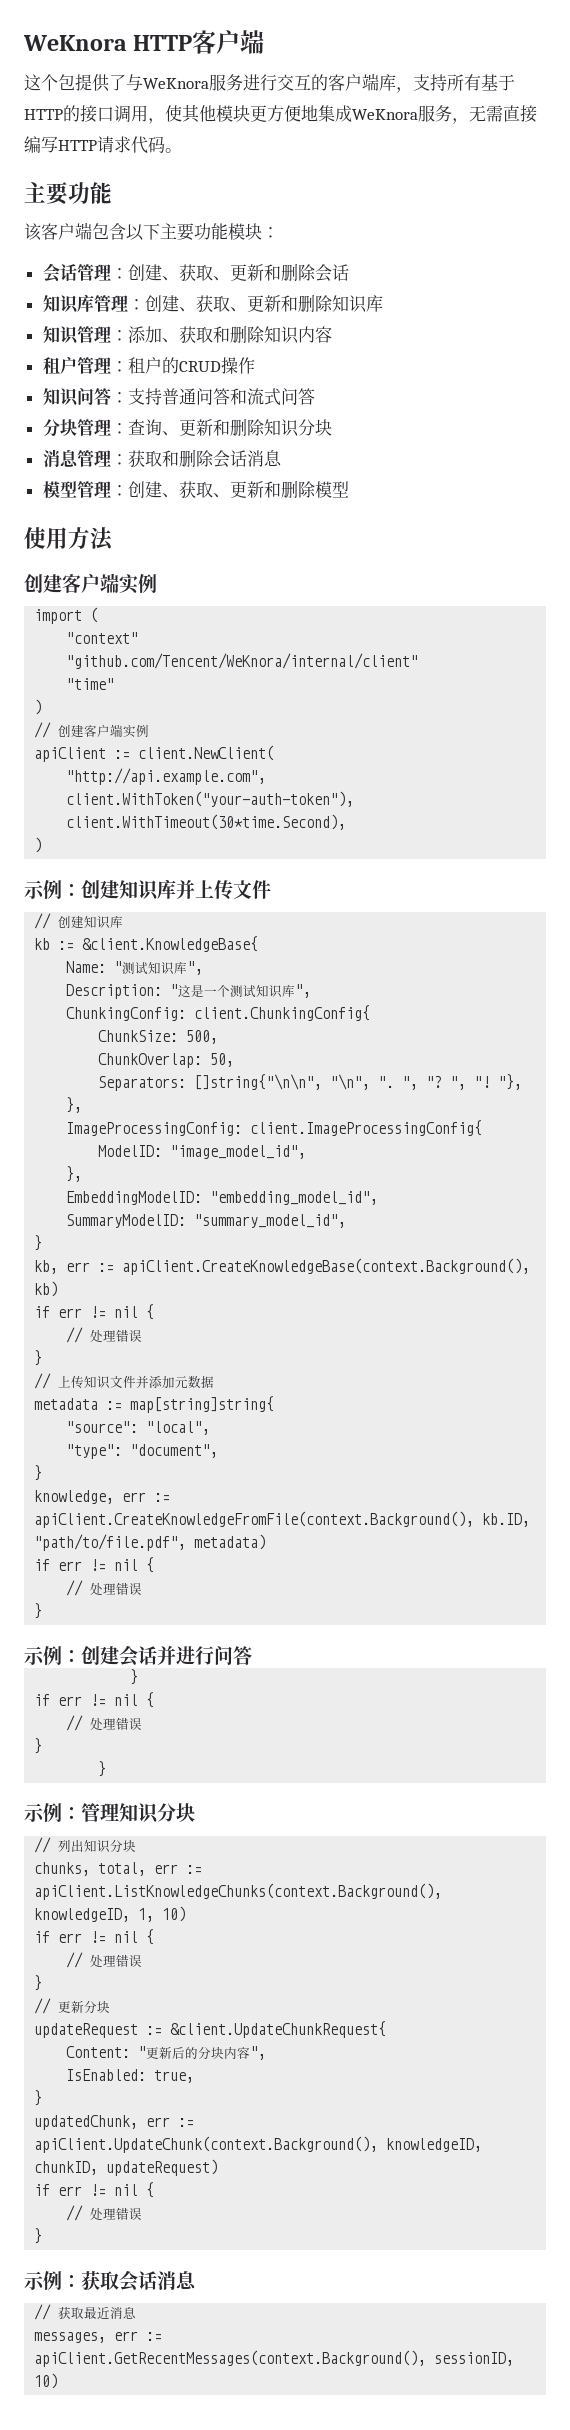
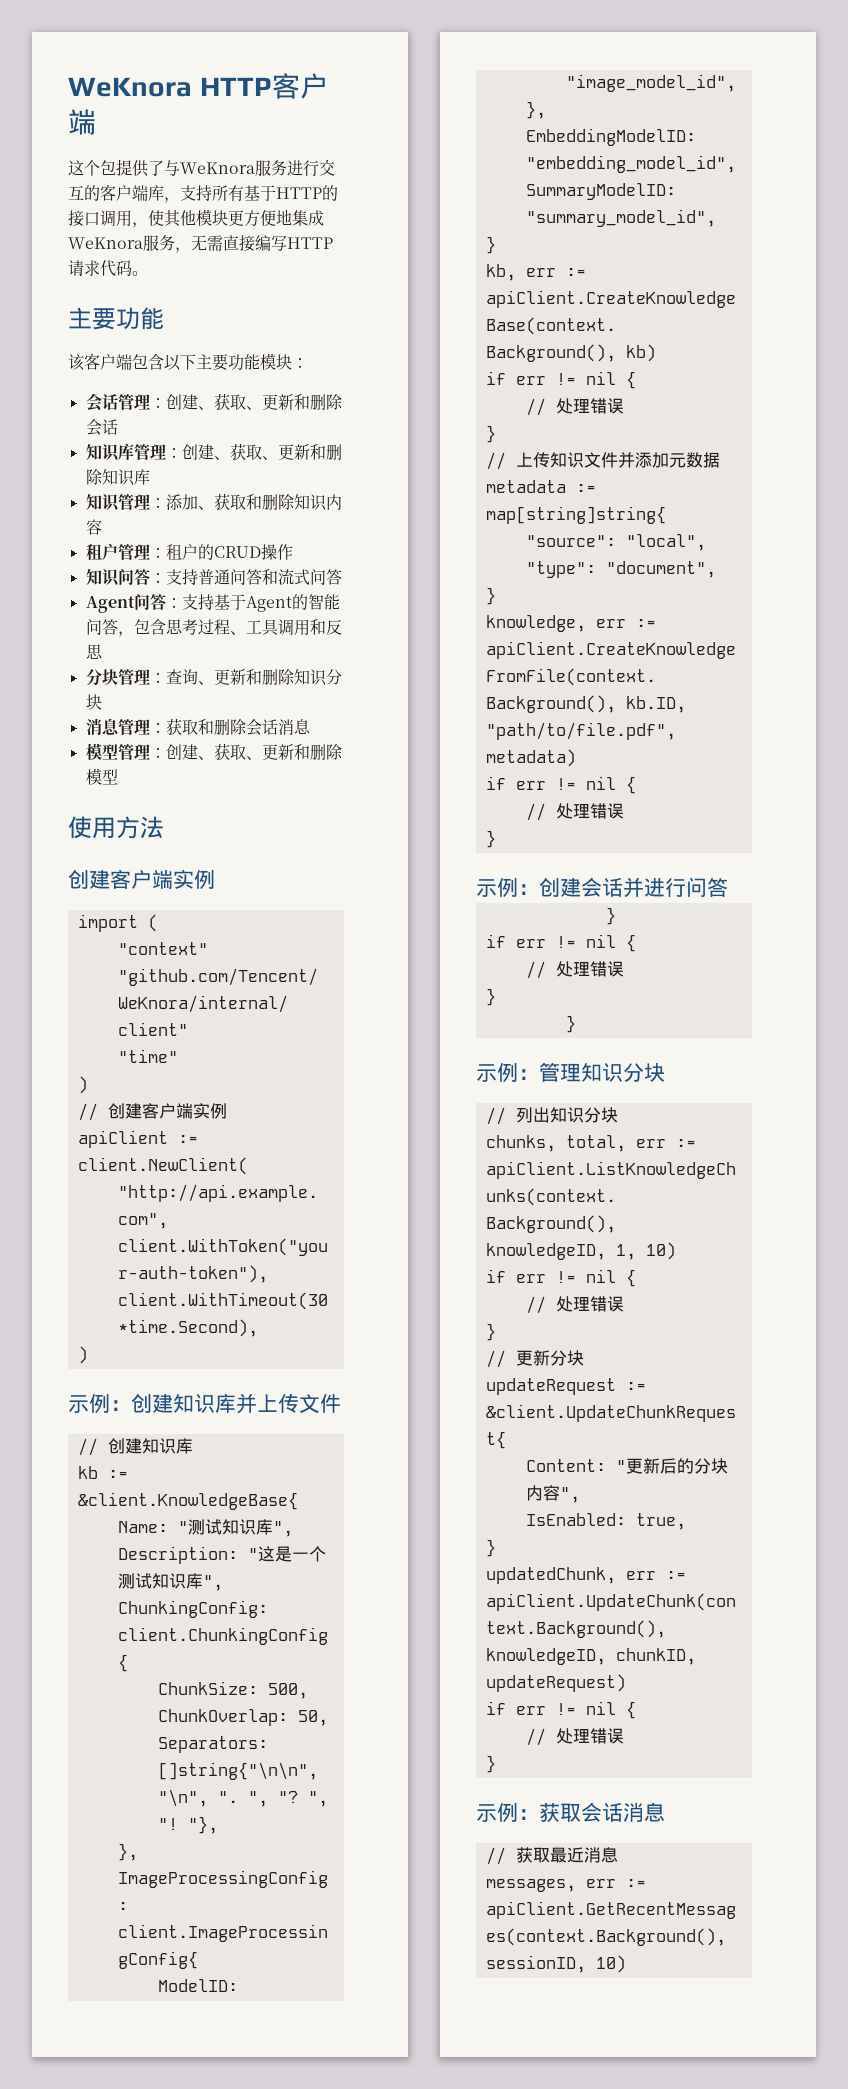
(315, 396) none -> [85,594,340,613] [85,619,342,637] [85,644,103,660] // Agent问答：支持基于Agent的智能问答，包含思考过程、工具调用和反思

